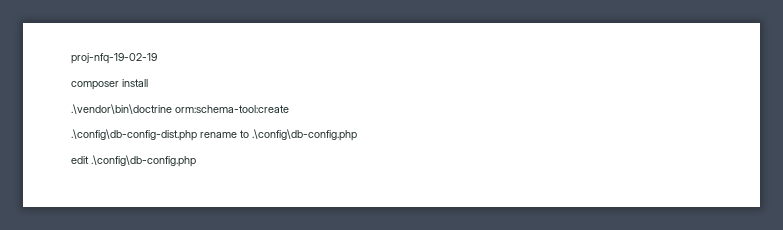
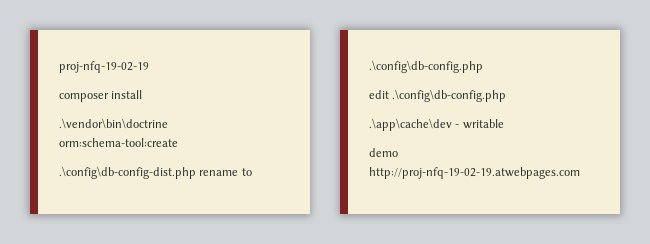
(196, 161) none -> [369,118,504,131] [369,148,398,157] [369,167,580,179] // .\app\cache\dev - writable // demo http://proj-nfq-19-02-19.atwebpages.com

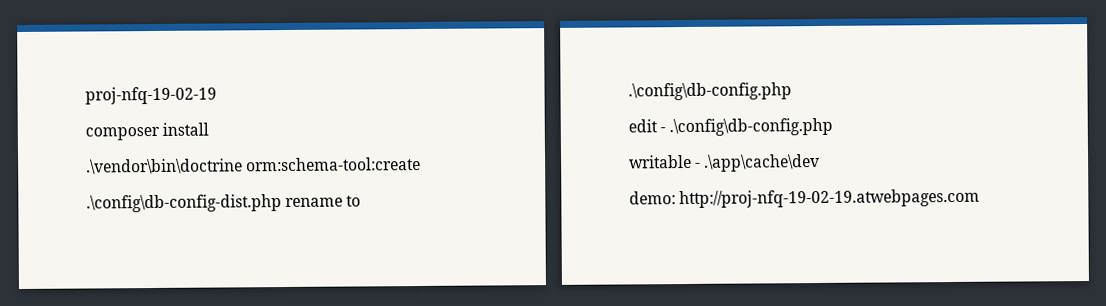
[392,89,507,102] .\config\db-config.php // -> [660,117,834,137] [629,154,702,169] - .\config\db-config.php // writable -
[455,119,504,129] [369,148,398,157] - writable // demo -> [629,191,676,205] // demo:

